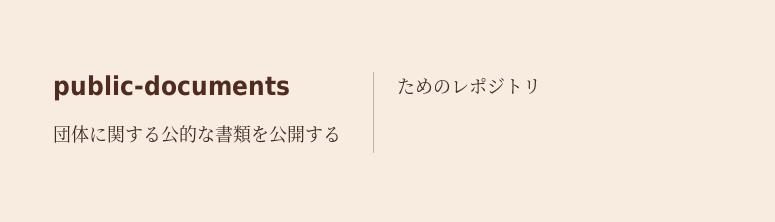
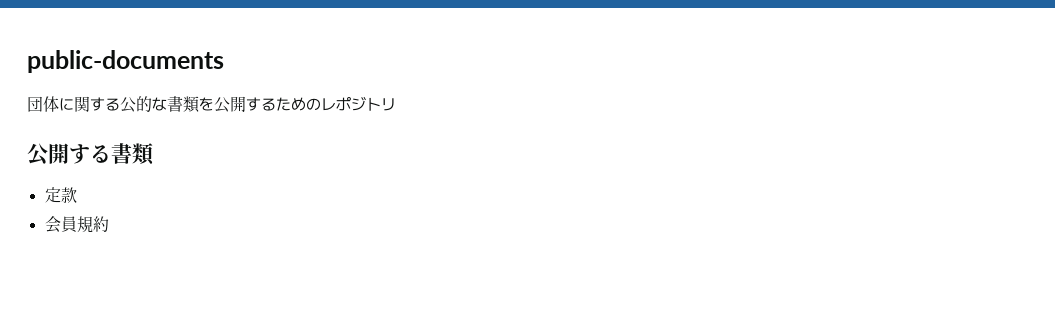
(541, 86) none -> [27,143,154,166] [44,187,77,203] [44,216,109,233] // 公開する書類 // 定款 // 会員規約

